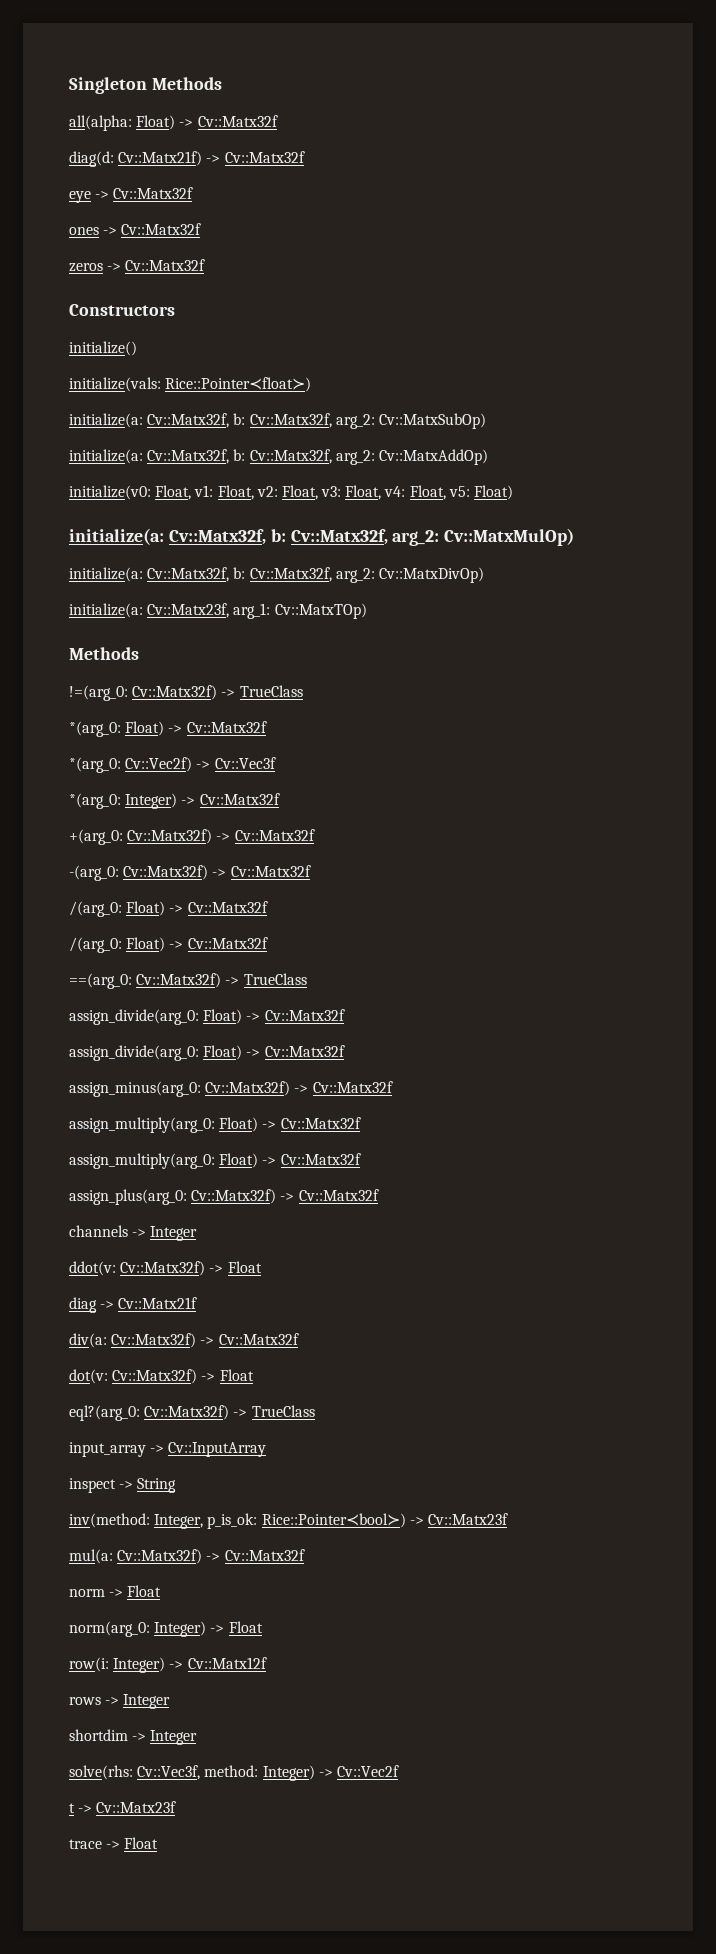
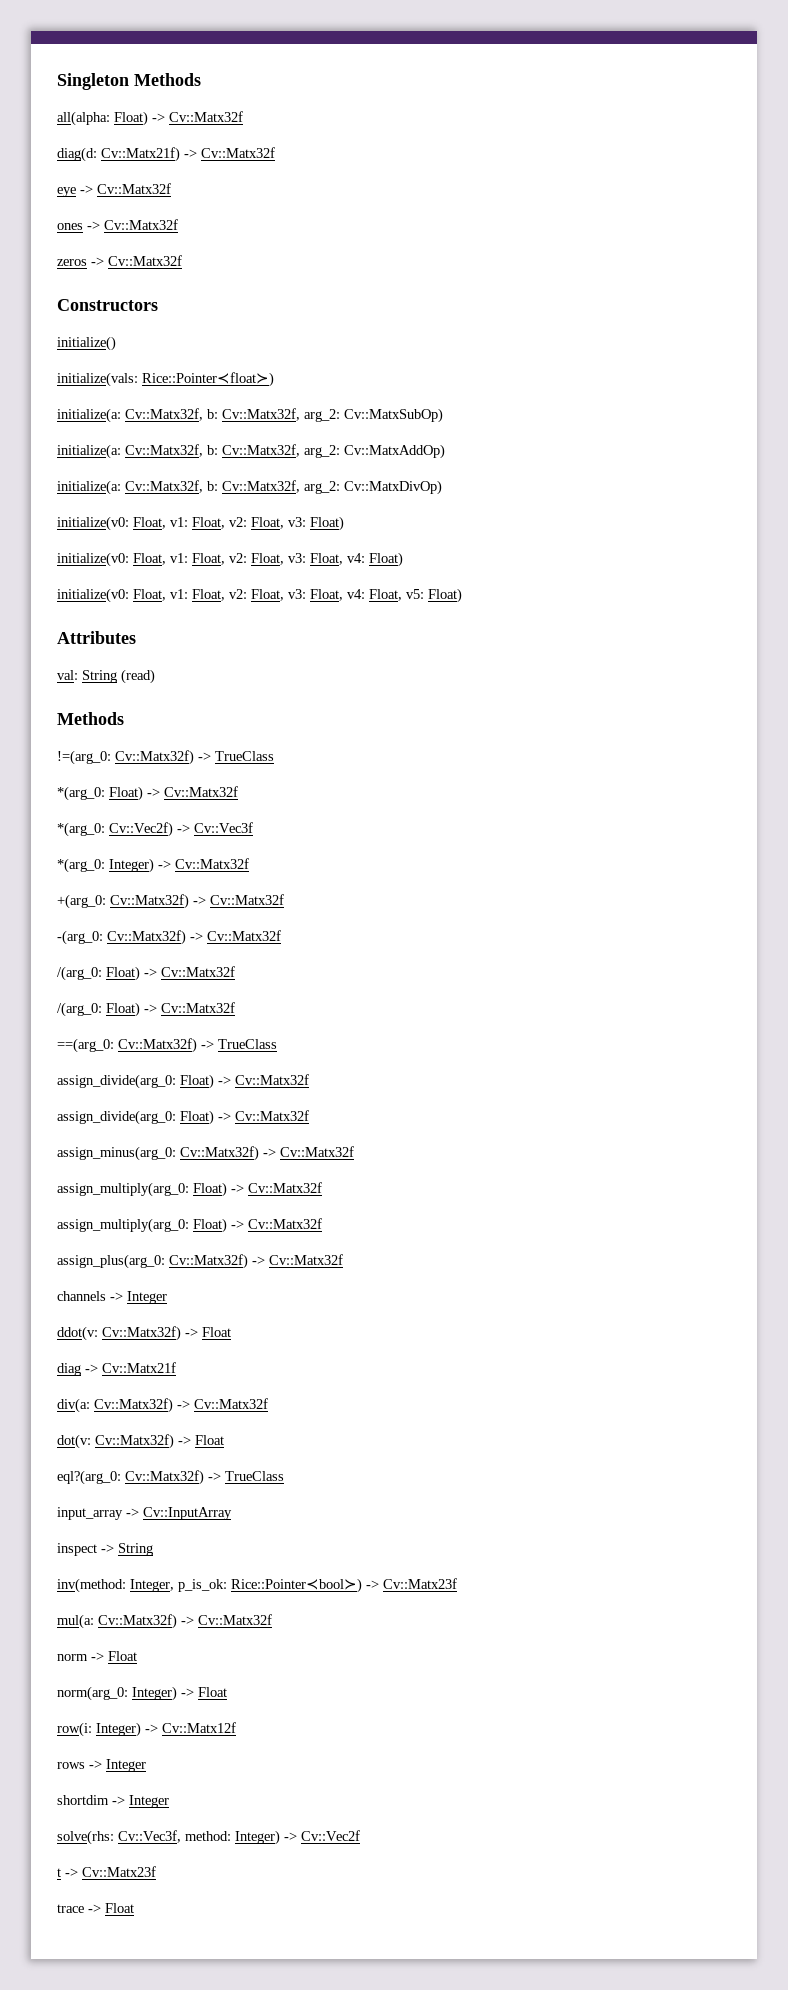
(488, 457) none -> [57,480,442,495] [57,516,344,531] [57,552,403,567] // initialize(a: Cv::Matx32f, b: Cv::Matx32f, arg_2: Cv::MatxDivOp) // initialize(v0: Float, v1: Float, v2: Float, v3: Float) // initialize(v0: Float, v1: Float, v2: Float, v3: Float, v4: Float)
[69,528,575,546] [69,567,484,583] [69,603,367,619] initialize(a: Cv::Matx32f, b: Cv::Matx32f, arg_2: Cv::MatxMulOp) // initialize(a: Cv::Matx32f, b: Cv::Matx32f, arg_2: Cv::MatxDivOp) // initialize(a: Cv::Matx23f, arg_1: Cv::MatxTOp) -> [57,631,136,644] [57,669,155,684] Attributes // val: String (read)

